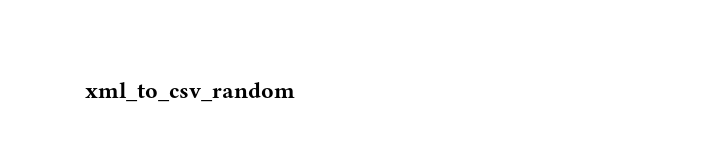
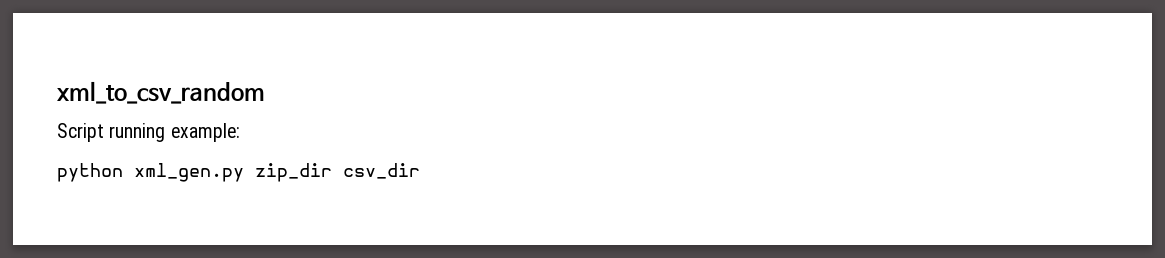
(295, 92) none -> [57,123,240,142] [57,163,420,182] // Script running example: // python xml_gen.py zip_dir csv_dir

